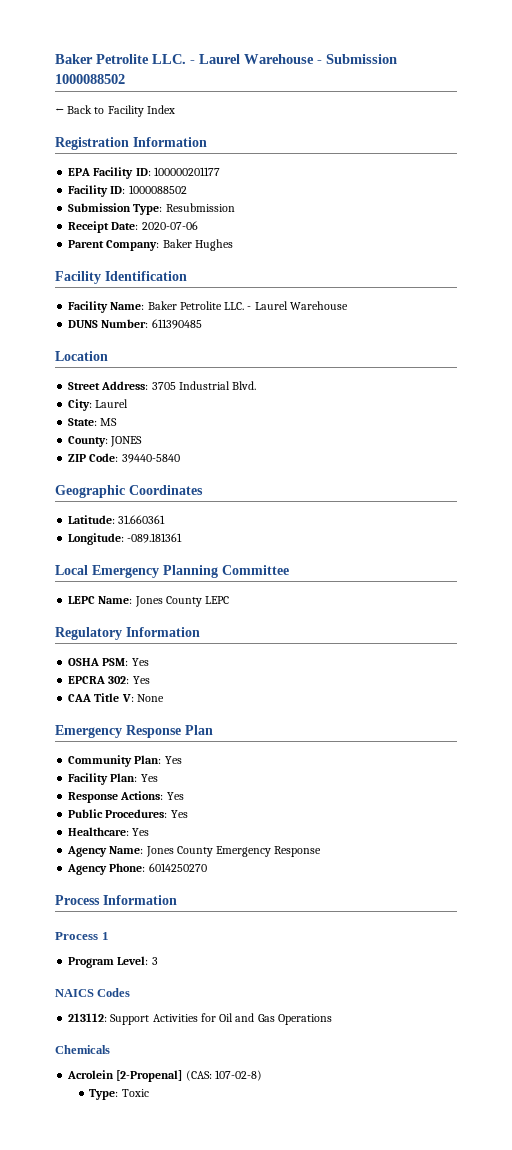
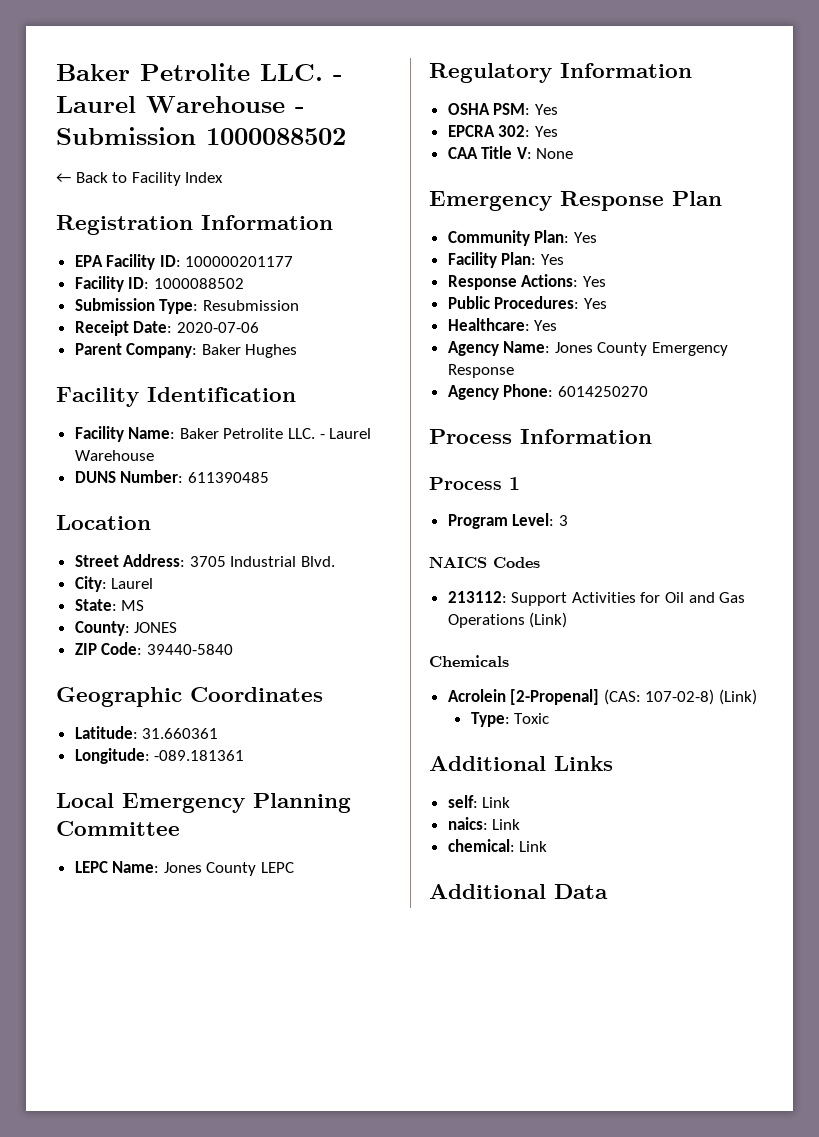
(332, 1019) none -> [529,612,568,628] (Link)
(262, 1075) none -> [719,689,758,705] (Link)
(149, 1093) none -> [429,756,613,771] [447,795,511,808] [447,817,521,830] [447,839,548,852] [429,884,608,899] // Additional Links // self: Link // naics: Link // chemical: Link // Additional Data

